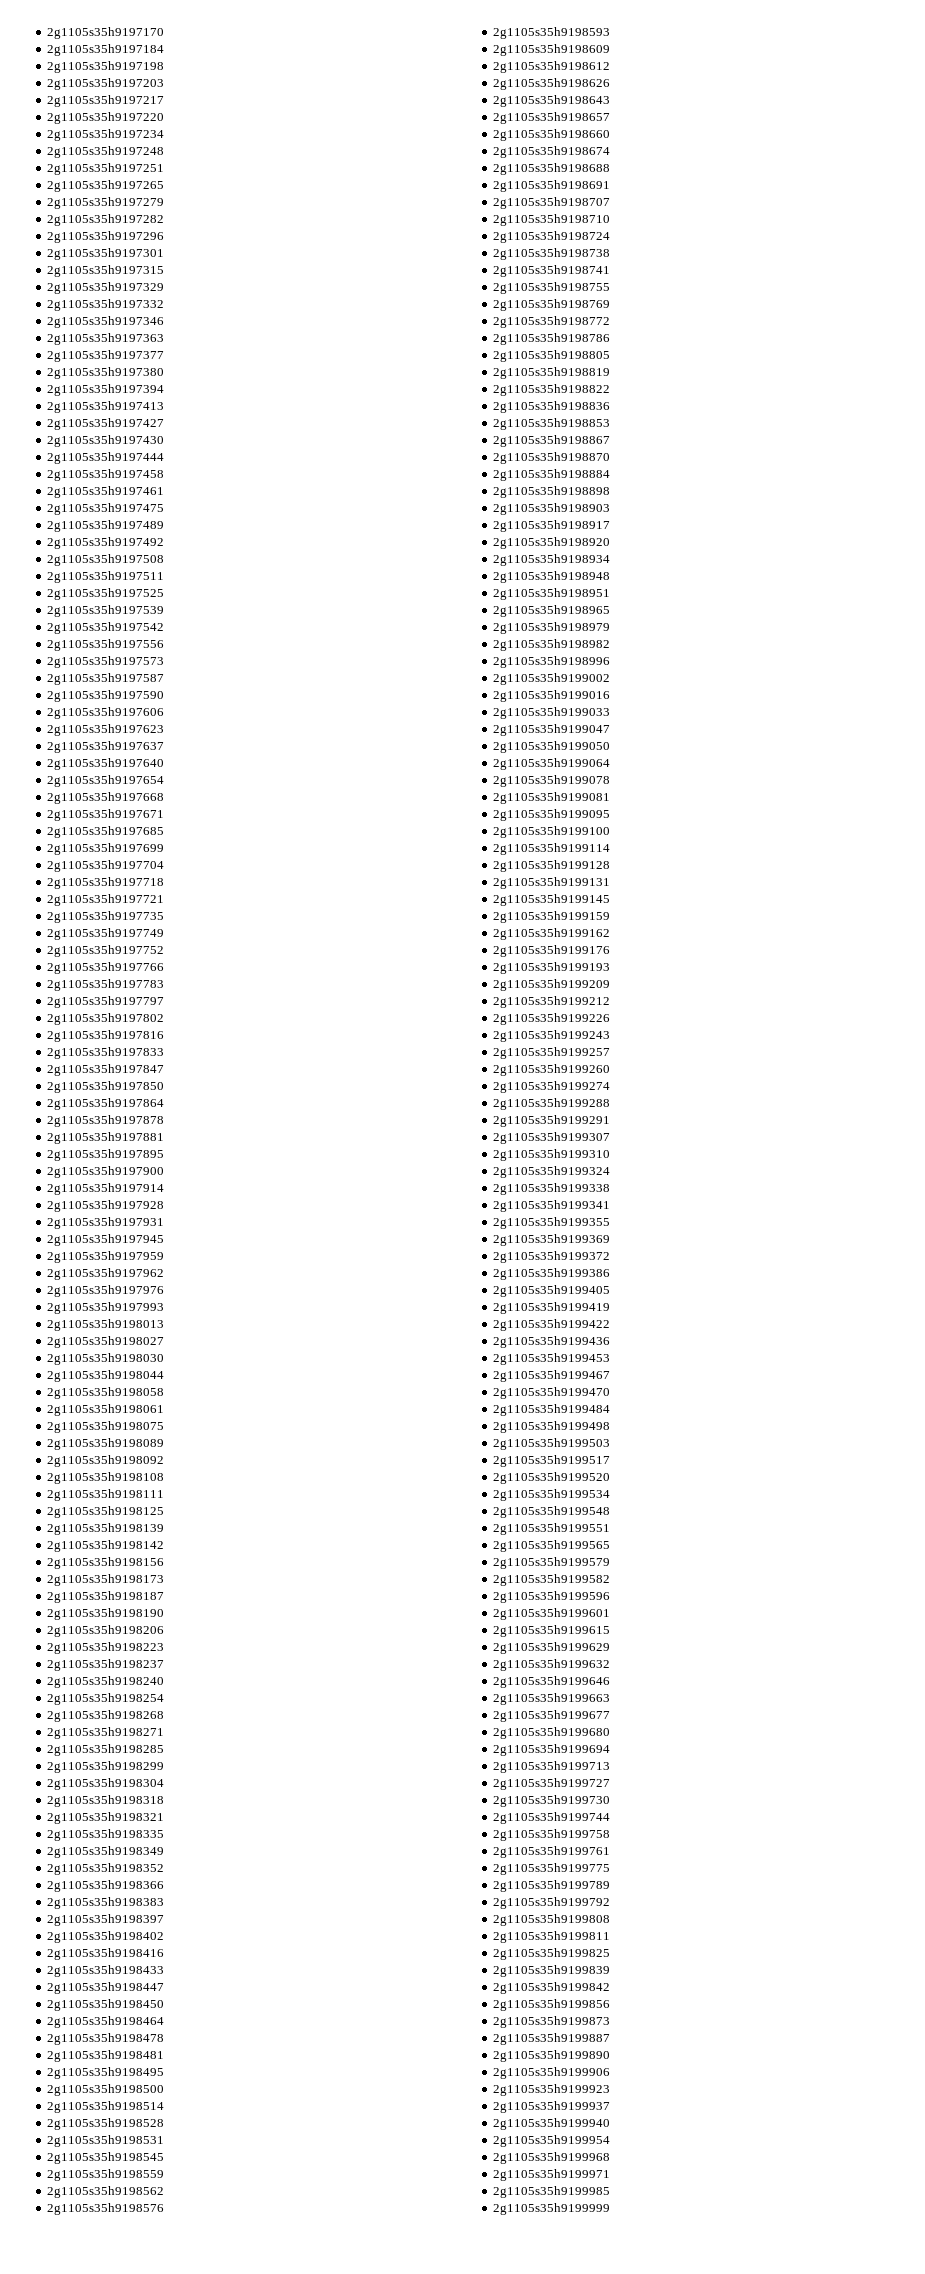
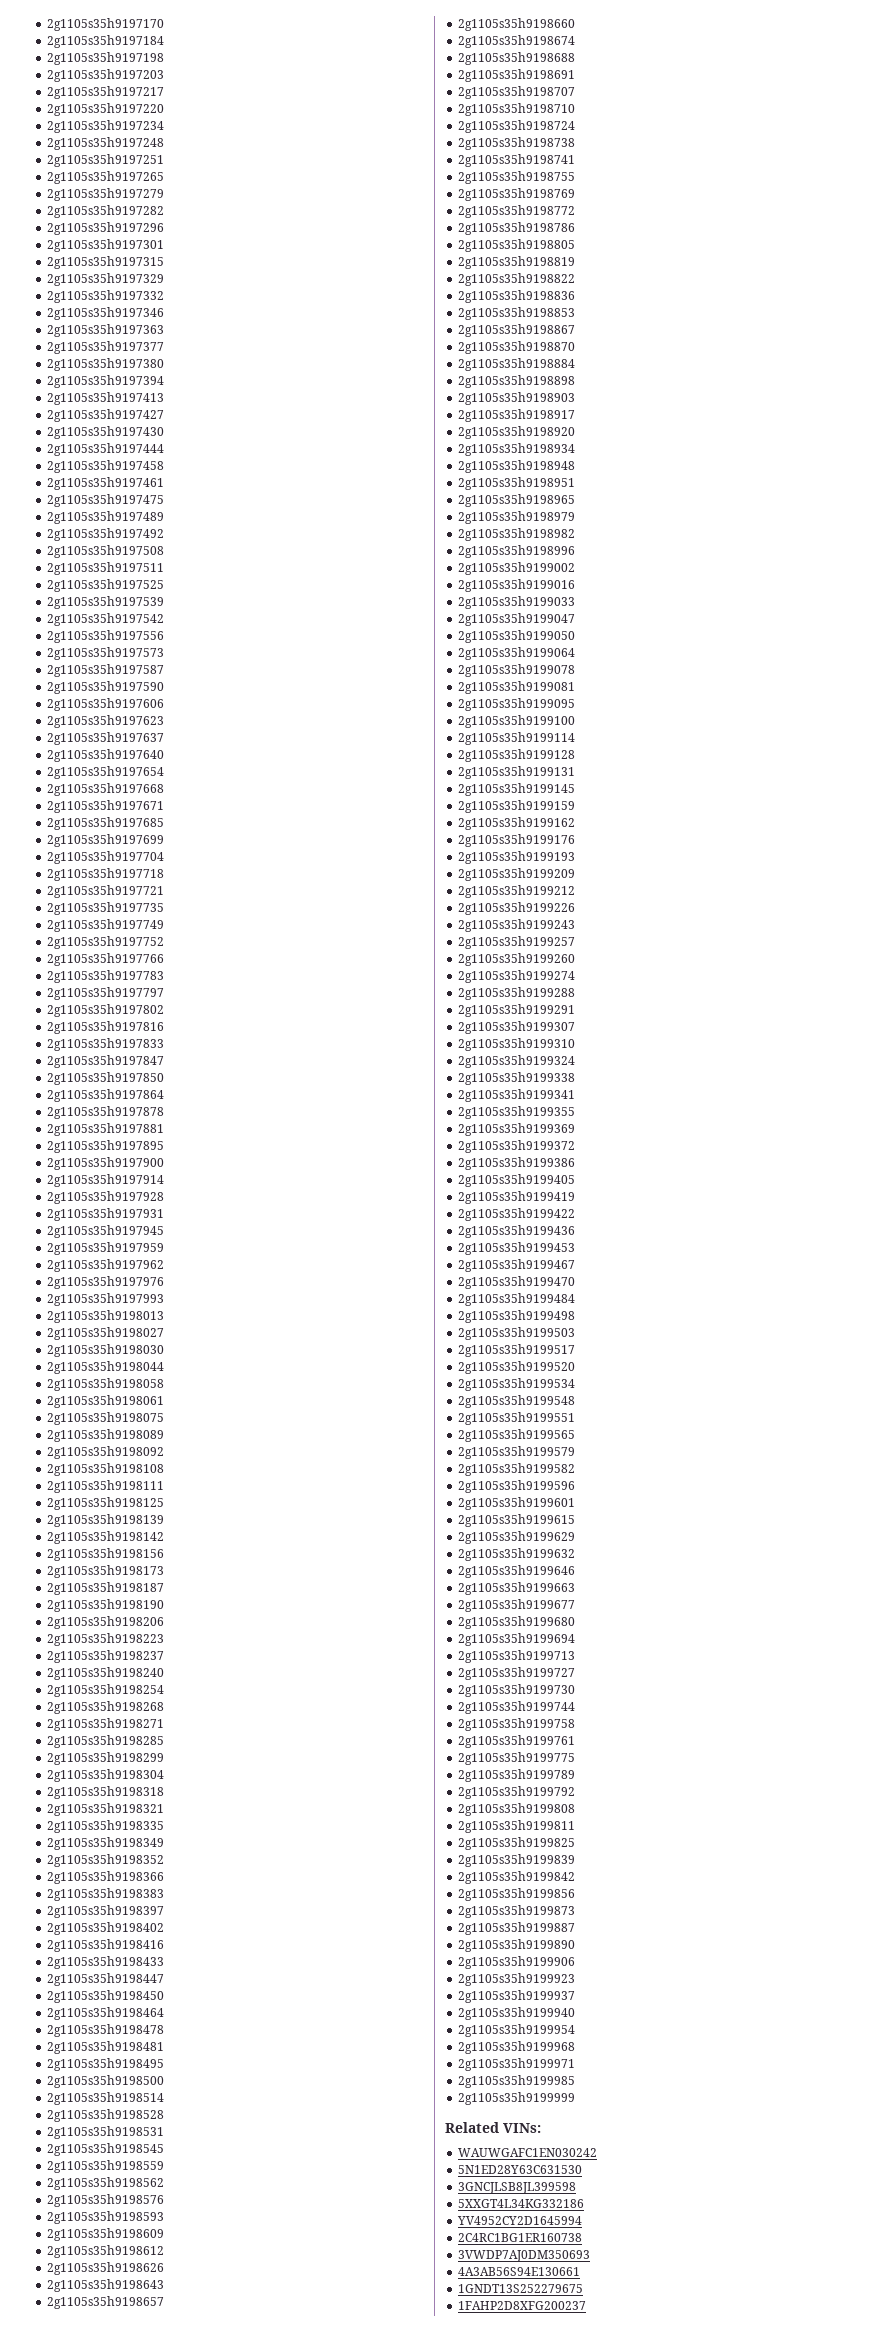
(611, 2209) none -> [445,2122,541,2133] [458,2148,598,2157] [458,2165,583,2174] [458,2182,577,2194] [458,2199,585,2208] [457,2216,583,2225] [458,2233,583,2242] [458,2250,591,2262] [458,2267,581,2276] [458,2284,584,2293] [458,2301,587,2310] // Related VINs: // WAUWGAFC1EN030242 // 5N1ED28Y63C631530 // 3GNCJLSB8JL399598 // 5XXGT4L34KG332186 // YV4952CY2D1645994 // 2C4RC1BG1ER160738 // 3VWDP7AJ0DM350693 // 4A3AB56S94E130661 // 1GNDT13S252279675 // 1FAHP2D8XFG200237

